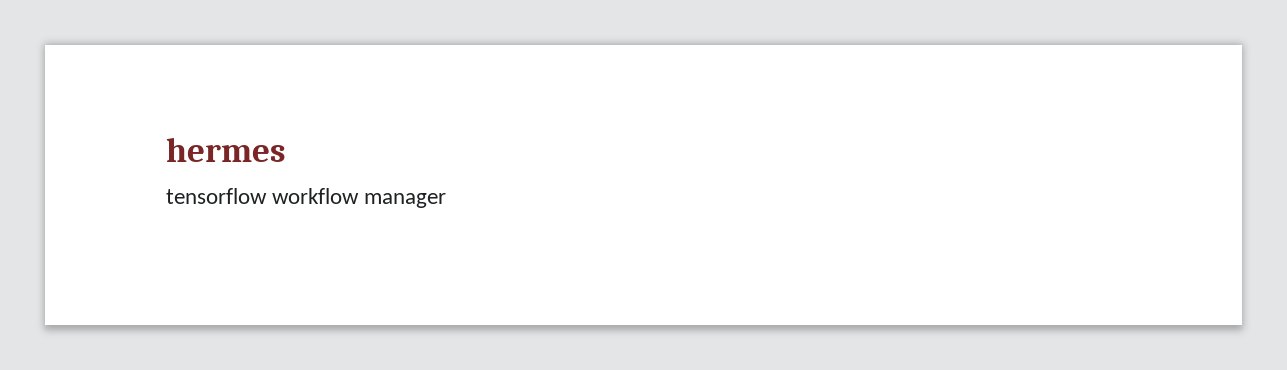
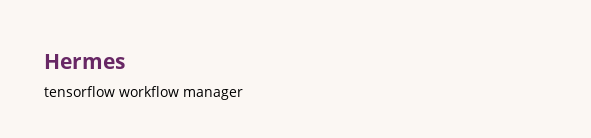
[166,137,286,162] hermes -> [44,54,125,69] Hermes

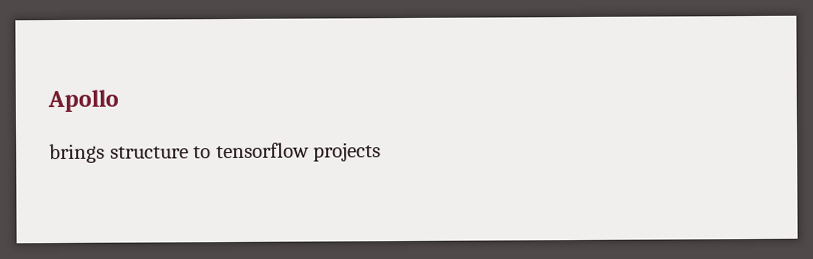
[44,54,125,69] [44,86,243,100] Hermes // tensorflow workflow manager -> [47,89,119,113] [49,142,382,164] Apollo // brings structure to tensorflow projects

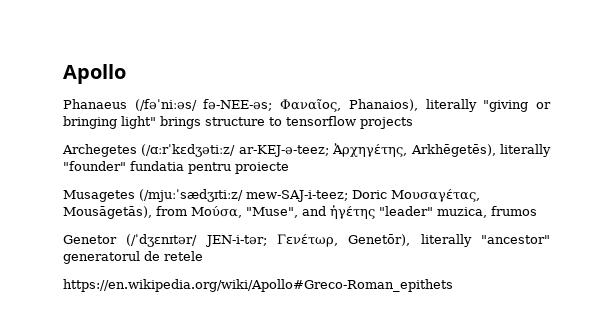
(119, 101) none -> [63,99,551,112] [63,116,156,129] Phanaeus (/fəˈniːəs/ fə-NEE-əs; Φαναῖος, Phanaios), literally "giving or bringing light"
(382, 152) none -> [62,143,551,157] [63,161,289,174] [63,189,480,202] [63,205,537,219] [63,234,550,247] [63,251,203,264] [63,279,453,292] // Archegetes (/ɑːrˈkɛdʒətiːz/ ar-KEJ-ə-teez; Ἀρχηγέτης, Arkhēgetēs), literally "founder" fundatia pentru proiecte // Musagetes (/mjuːˈsædʒɪtiːz/ mew-SAJ-i-teez; Doric Μουσαγέτας, Mousāgetās), from Μούσα, "Muse", and ἡγέτης "leader" muzica, frumos // Genetor (/ˈdʒɛnɪtər/ JEN-i-tər; Γενέτωρ, Genetōr), literally "ancestor" generatorul de retele // https://en.wikipedia.org/wiki/Apollo#Greco-Roman_epithets

